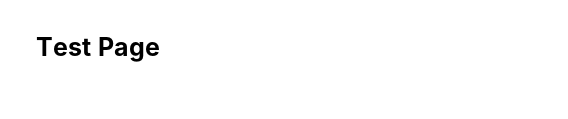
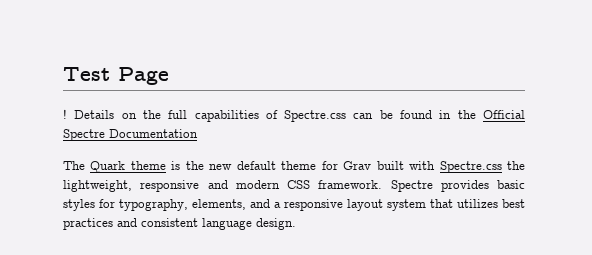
(160, 49) none -> [63,109,526,122] [63,129,198,141] [63,161,525,173] [63,180,525,192] [63,199,525,211] [63,218,296,230] // ! Details on the full capabilities of Spectre.css can be found in the Official Spectre Documentation // The Quark theme is the new default theme for Grav built with Spectre.css the lightweight, responsive and modern CSS framework. Spectre provides basic styles for typography, elements, and a responsive layout system that utilizes best practices and consistent language design.

